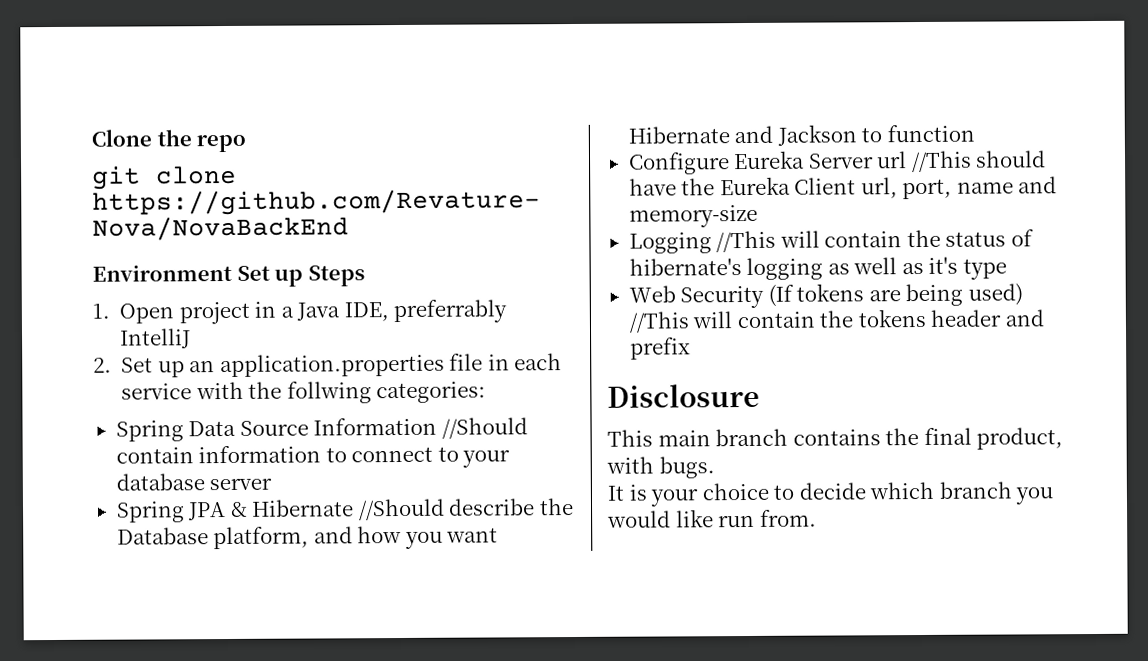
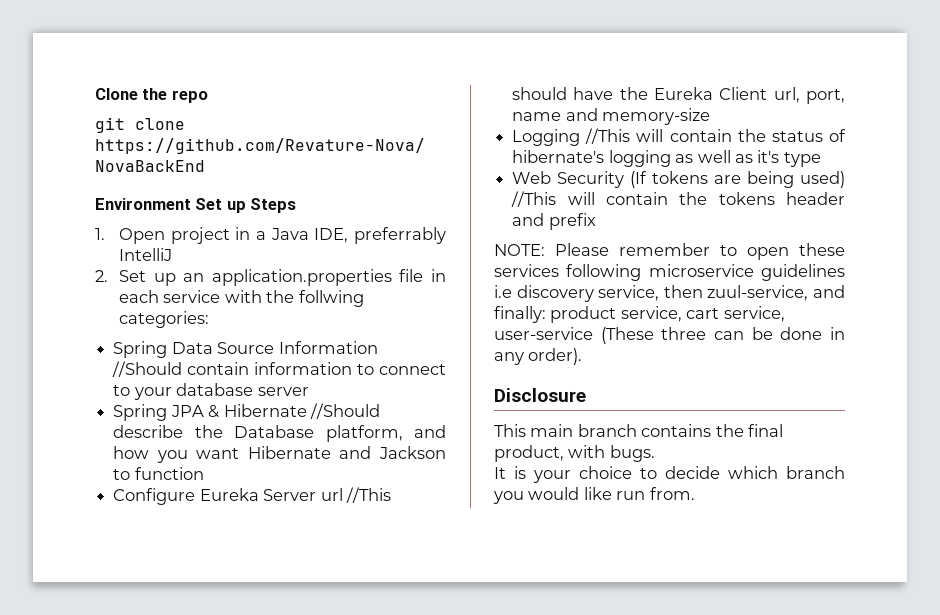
(691, 348) none -> [494,243,845,260] [494,264,845,281] [494,285,845,302] [494,306,785,323] [494,327,845,344] [494,348,583,365] // NOTE: Please remember to open these services following microservice guidelines i.e discovery service, then zuul-service, and finally: product service, cart service, user-service (These three can be done in any order).

